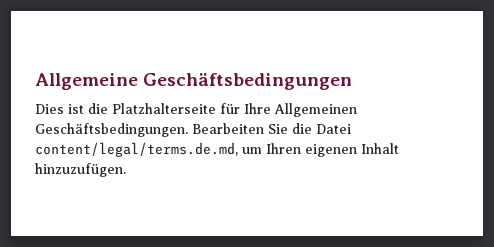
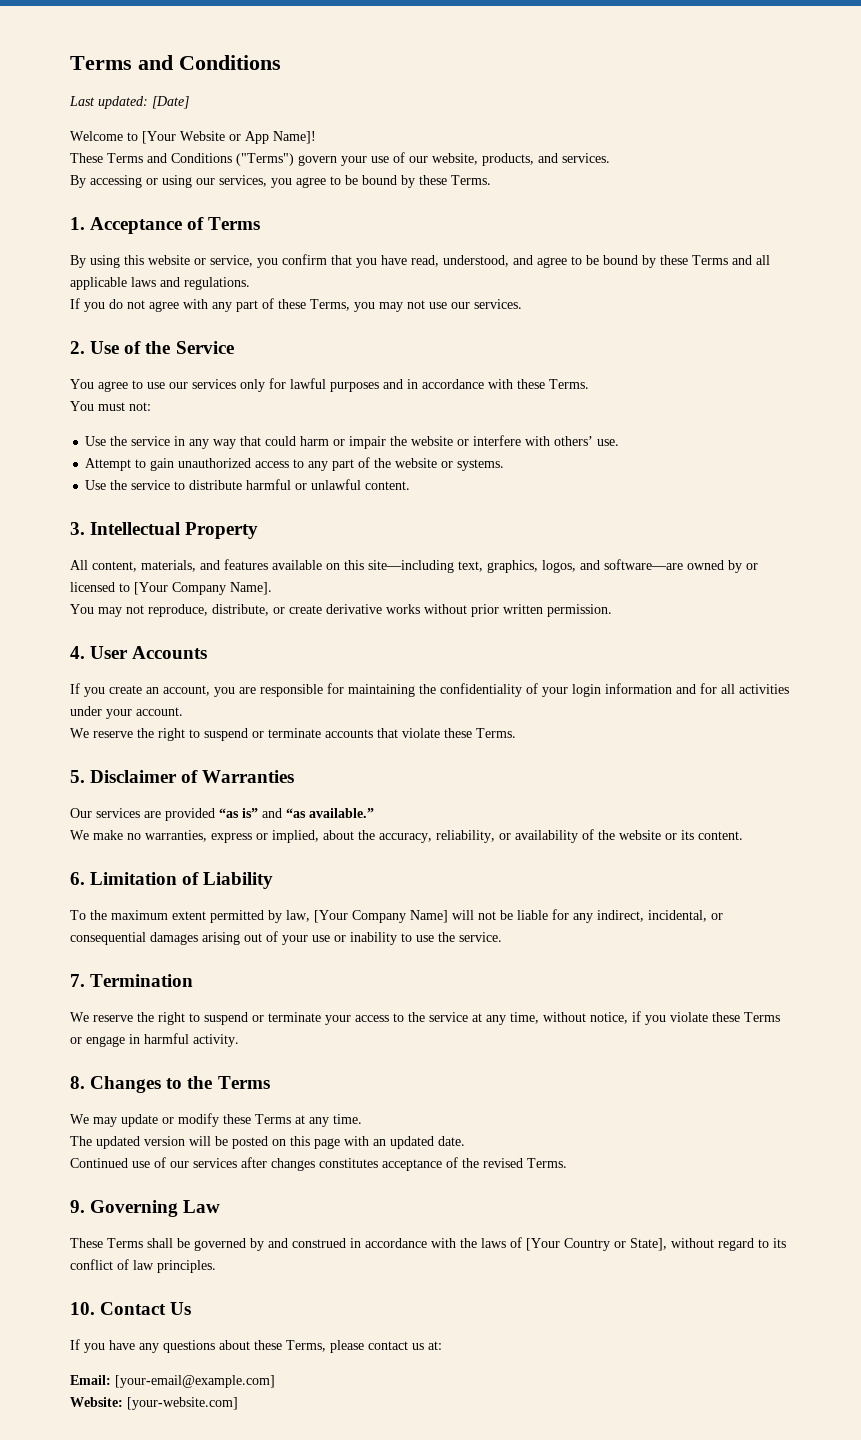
[35,73,353,90] [35,103,357,117] [35,123,351,137] [35,142,399,157] [35,163,126,177] Allgemeine Geschäftsbedingungen // Dies ist die Platzhalterseite für Ihre Allgemeinen Geschäftsbedingungen. Bearbeiten Sie die Datei content/legal/terms.de.md, um Ihren eigenen Inhalt hinzuzufügen. -> [70,55,281,70] [69,96,189,109] [70,131,316,144] [70,152,610,166] [70,175,491,188] [70,217,261,234] [70,254,770,268] [70,277,250,290] [70,298,522,312] [70,341,234,354] [70,378,589,392] [70,401,151,411] [85,435,620,449] [85,457,505,471] [85,479,411,490] [70,522,259,539] [70,559,758,573] [70,582,272,595] [70,604,612,617] [70,646,208,659] [70,683,789,697] [70,706,183,719] [70,728,516,741] [70,770,295,783] [70,808,374,821] [70,829,743,843] [70,872,274,889] [70,909,723,923] [70,931,502,945] [70,974,194,987] [70,1011,780,1025] [70,1033,239,1047] [70,1076,270,1093] [70,1113,362,1127] [70,1136,465,1149] [70,1157,567,1171] [70,1200,221,1217] [70,1237,786,1251] [70,1259,216,1273] [70,1302,192,1315] [70,1339,442,1353] [70,1375,275,1388] [70,1397,238,1410] Terms and Conditions // Last updated: [Date] // Welcome to [Your Website or App Name]! // These Terms and Conditions ("Terms") govern your use of our website, products, and services. // By accessing or using our services, you agree to be bound by these Terms. // 1. Acceptance of Terms // By using this website or service, you confirm that you have read, understood, and agree to be bound by these Terms and all applicable laws and regulations. // If you do not agree with any part of these Terms, you may not use our services. // 2. Use of the Service // You agree to use our services only for lawful purposes and in accordance with these Terms. // You must not: // Use the service in any way that could harm or impair the website or interfere with others’ use. // Attempt to gain unauthorized access to any part of the website or systems. // Use the service to distribute harmful or unlawful content. // 3. Intellectual Property // All content, materials, and features available on this site—including text, graphics, logos, and software—are owned by or licensed to [Your Company Name]. // You may not reproduce, distribute, or create derivative works without prior written permission. // 4. User Accounts // If you create an account, you are responsible for maintaining the confidentiality of your login information and for all activities under your account. // We reserve the right to suspend or terminate accounts that violate these Terms. // 5. Disclaimer of Warranties // Our services are provided “as is” and “as available.” // We make no warranties, express or implied, about the accuracy, reliability, or availability of the website or its content. // 6. Limitation of Liability // To the maximum extent permitted by law, [Your Company Name] will not be liable for any indirect, incidental, or consequential damages arising out of your use or inability to use the service. // 7. Termination // We reserve the right to suspend or terminate your access to the service at any time, without notice, if you violate these Terms or engage in harmful activity. // 8. Changes to the Terms // We may update or modify these Terms at any time. // The updated version will be posted on this page with an updated date. // Continued use of our services after changes constitutes acceptance of the revised Terms. // 9. Governing Law // These Terms shall be governed by and construed in accordance with the laws of [Your Country or State], without regard to its conflict of law principles. // 10. Contact Us // If you have any questions about these Terms, please contact us at: // Email: [your-email@example.com] // Website: [your-website.com]

